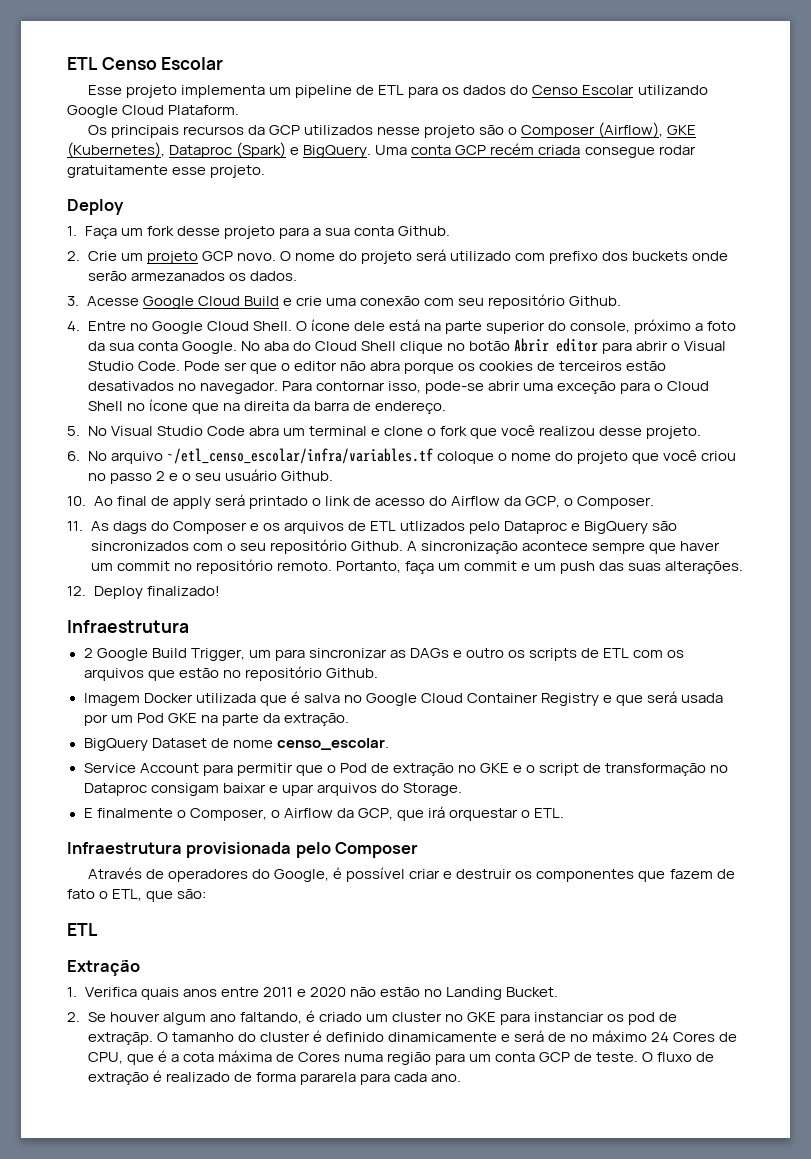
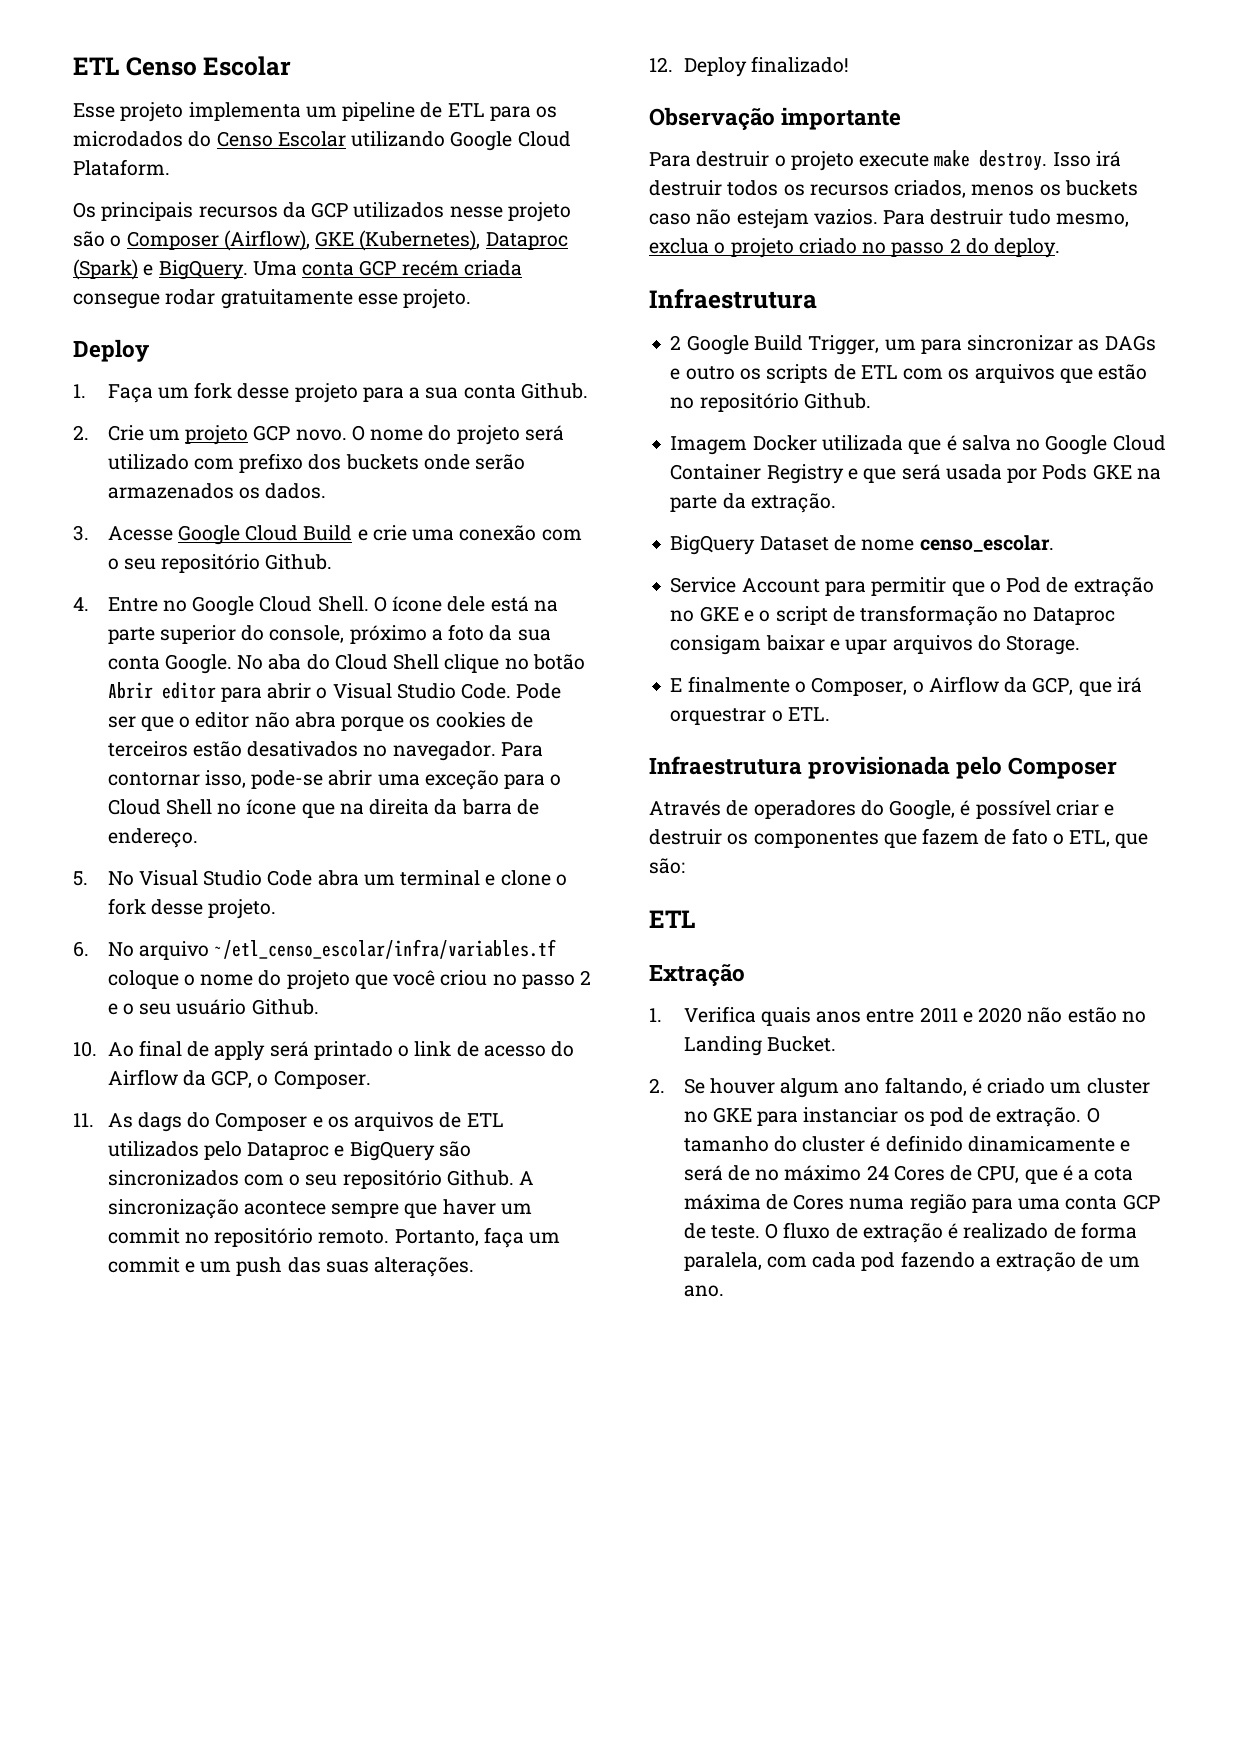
[463,85,507,95] dados -> [73,131,183,147] microdados
[130,271,225,281] armezanados -> [107,483,234,499] armazenados
(454, 302) none -> [107,558,119,570] o
[470,425,596,439] que você realizou -> (146, 906) none
[399,521,465,531] utlizados -> [107,1141,199,1157] utilizados
(220, 591) none -> [649,107,902,131] [649,150,1121,171] [649,180,1138,198] [649,209,1129,229] [649,238,1061,258] // Observação importante // Para destruir o projeto execute make destroy. Isso irá destruir todos os recursos criados, menos os buckets caso não estejam vazios. Para destruir tudo mesmo, exclua o projeto criado no passo 2 do deploy.
[110,713,164,723] um Pod -> [1042,464,1088,480] Pods
[449,808,518,821] orquestar -> [670,708,767,725] orquestrar
[87,1032,153,1045] extraçãp. -> [996,1107,1082,1127] extração.
[469,1054,492,1062] um -> [1018,1198,1061,1210] uma
[299,1072,427,1085] pararela para cada -> [683,1251,1140,1272] paralela, com cada pod fazendo a extração de um

